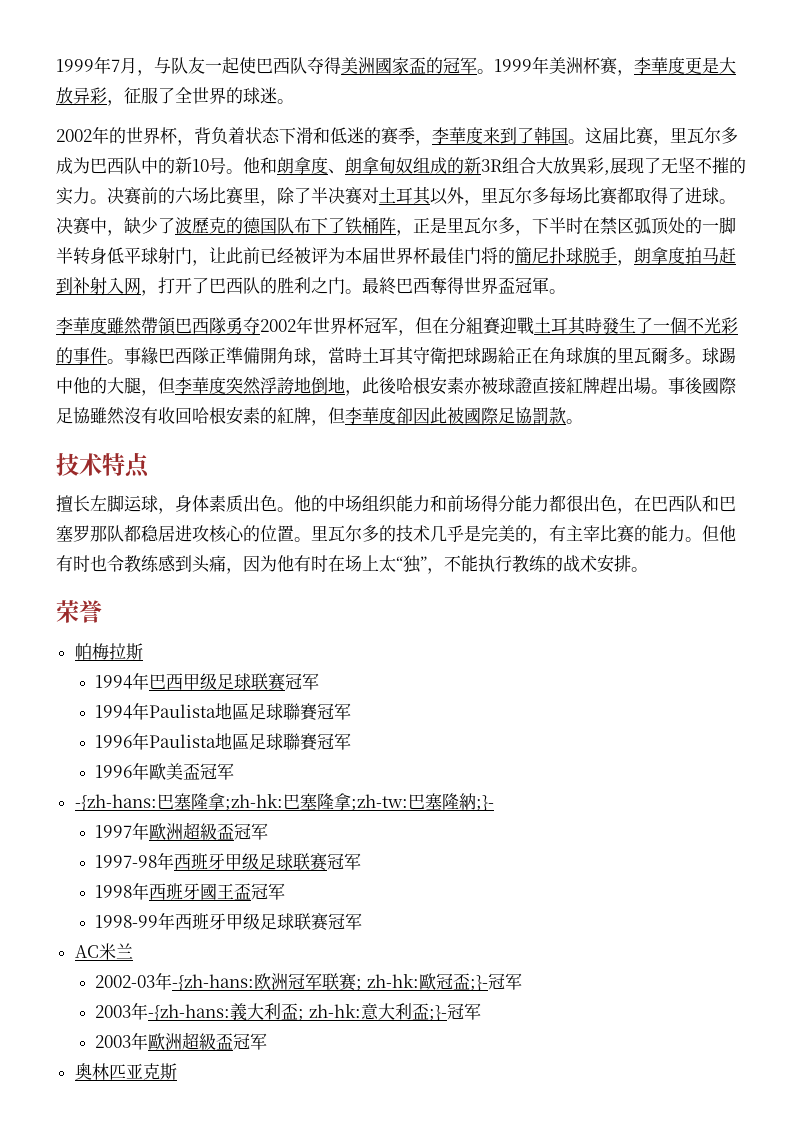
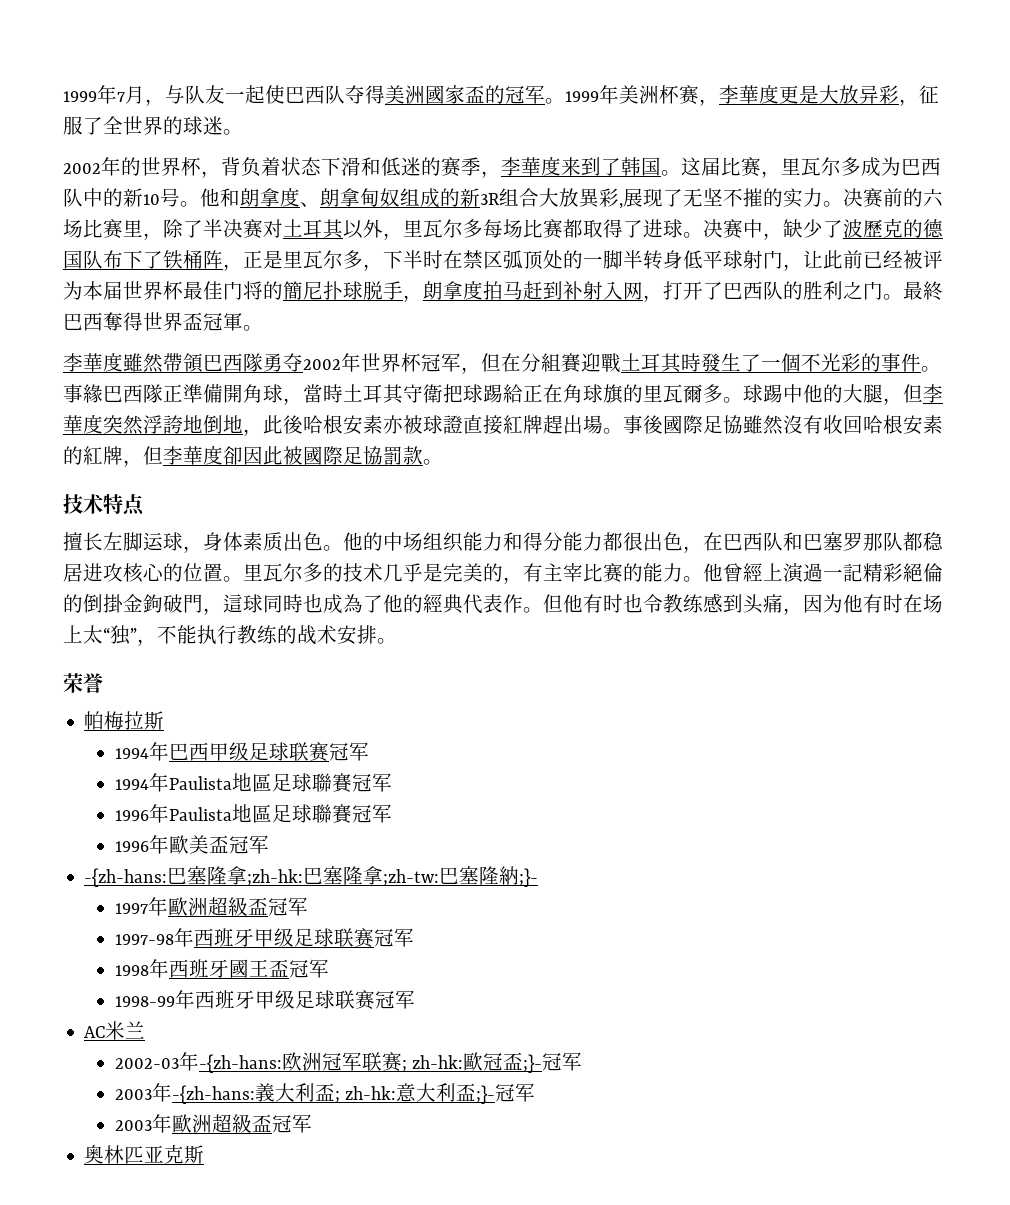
[447,495,481,512] 前场 -> (523, 541) none
(702, 539) none -> [703,563,943,583] [63,594,543,615] 他曾經上演過一記精彩絕倫的倒掛金鉤破門，這球同時也成為了他的經典代表作。

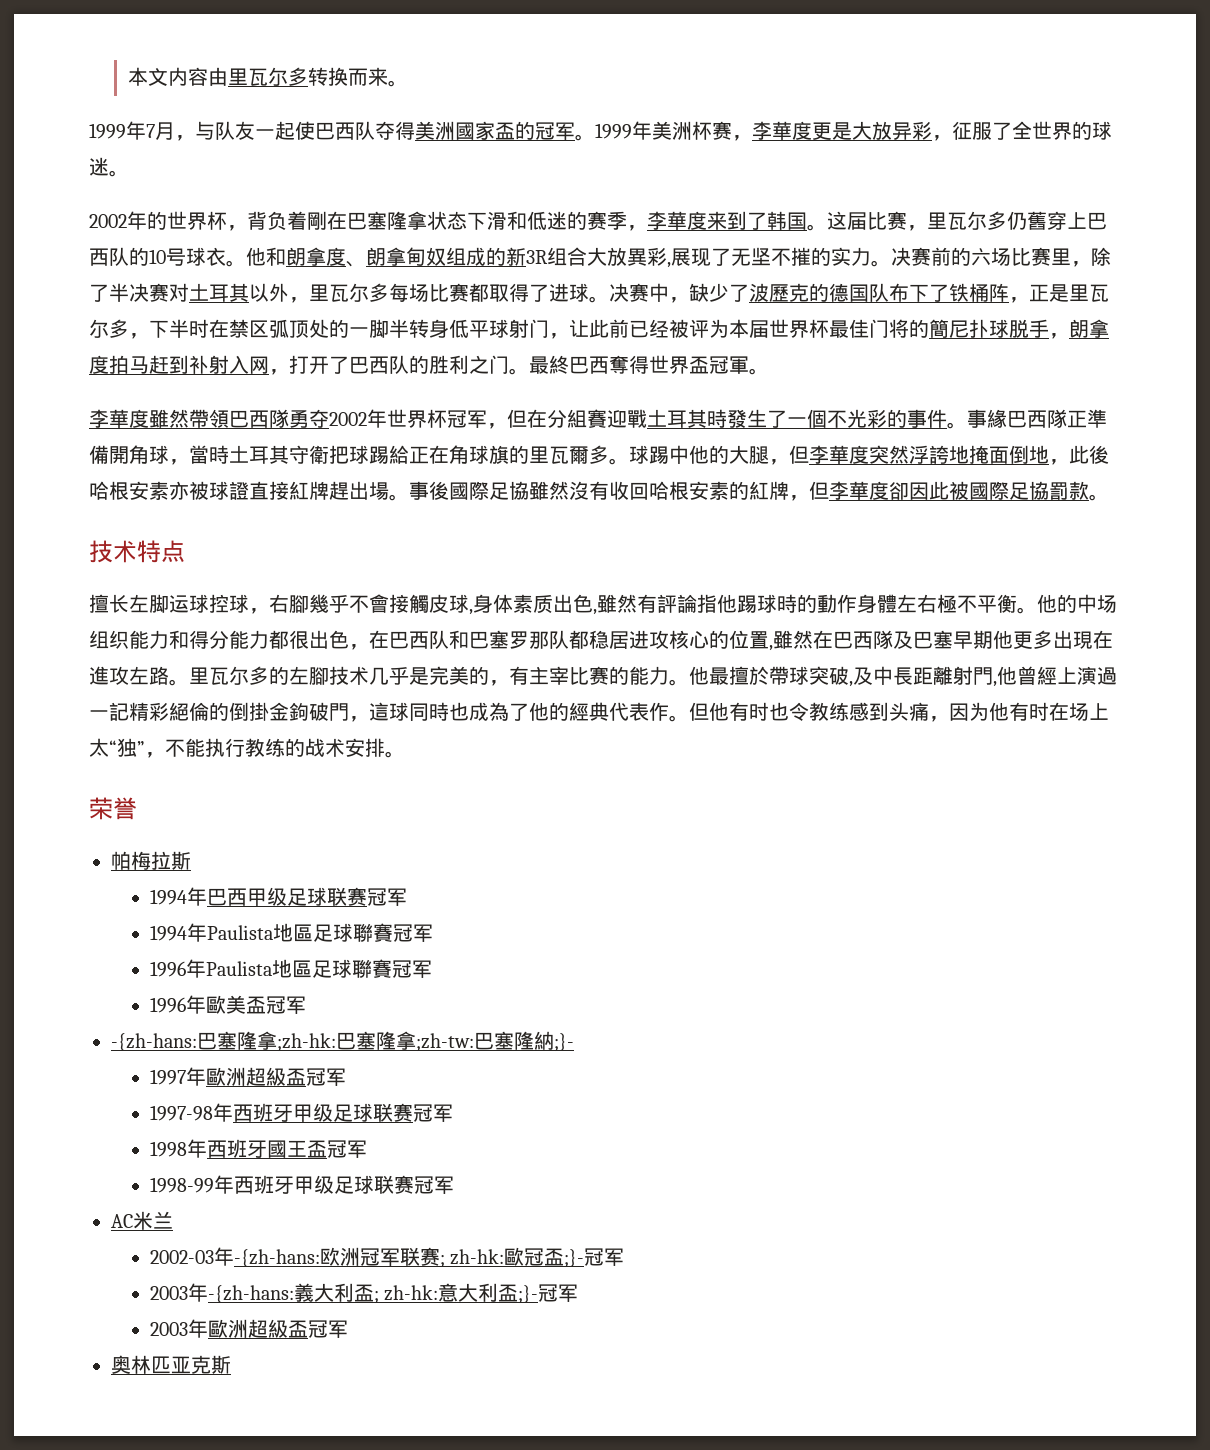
(63, 96) none -> [127,67,408,87] 本文内容由里瓦尔多转换而来。 //
(281, 166) none -> [307,211,427,230] 剛在巴塞隆拿
[861,157,941,177] [63,188,180,207] 成为巴西队中的新10号 -> [1007,211,1107,230] [89,247,226,266] 仍舊穿上巴西队的10号球衣
(203, 424) none -> [969,445,1009,464] 掩面
[183,532,323,553] ，身体素质出色 -> [209,594,1017,615] 控球，右腳幾乎不會接觸皮球,身体素质出色,雖然有評論指他踢球時的動作身體左右極不平衡
(223, 572) none -> [769,630,1113,651] [89,666,169,685] ,雖然在巴西隊及巴塞早期他更多出現在進攻左路
(343, 572) none -> [289,666,329,685] 左腳
(723, 572) none -> [709,666,1017,687] 最擅於帶球突破,及中長距離射門,他

